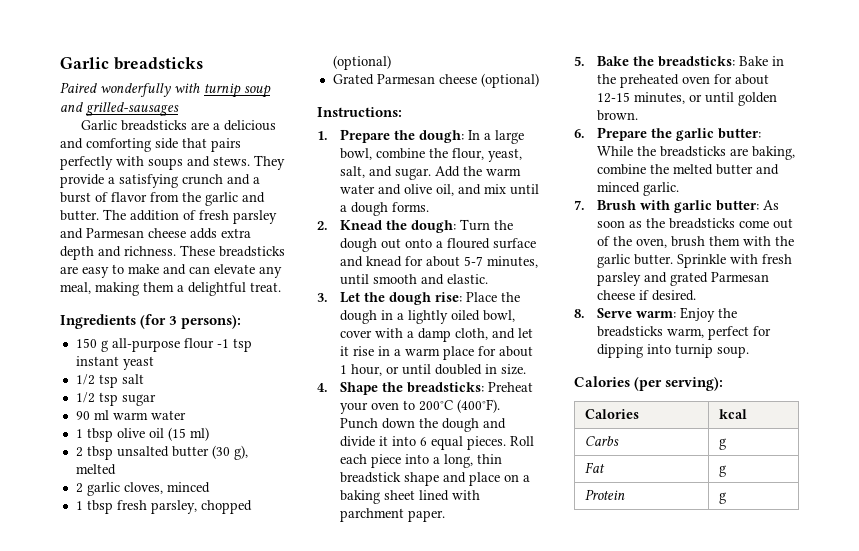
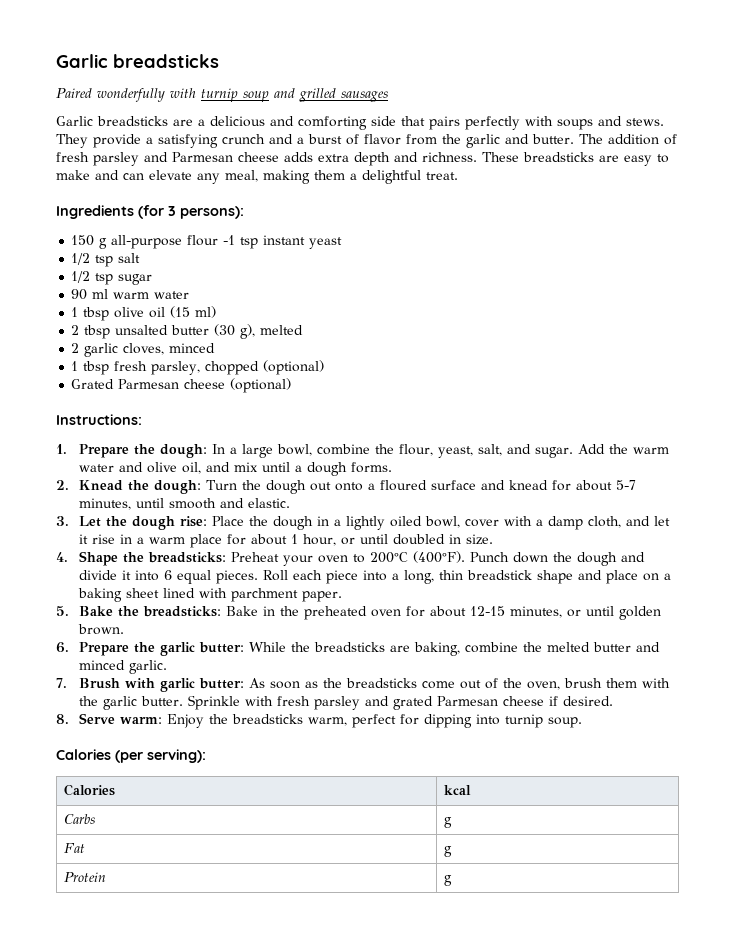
[86,102,179,116] grilled-sausages -> [299,88,388,102] grilled sausages

